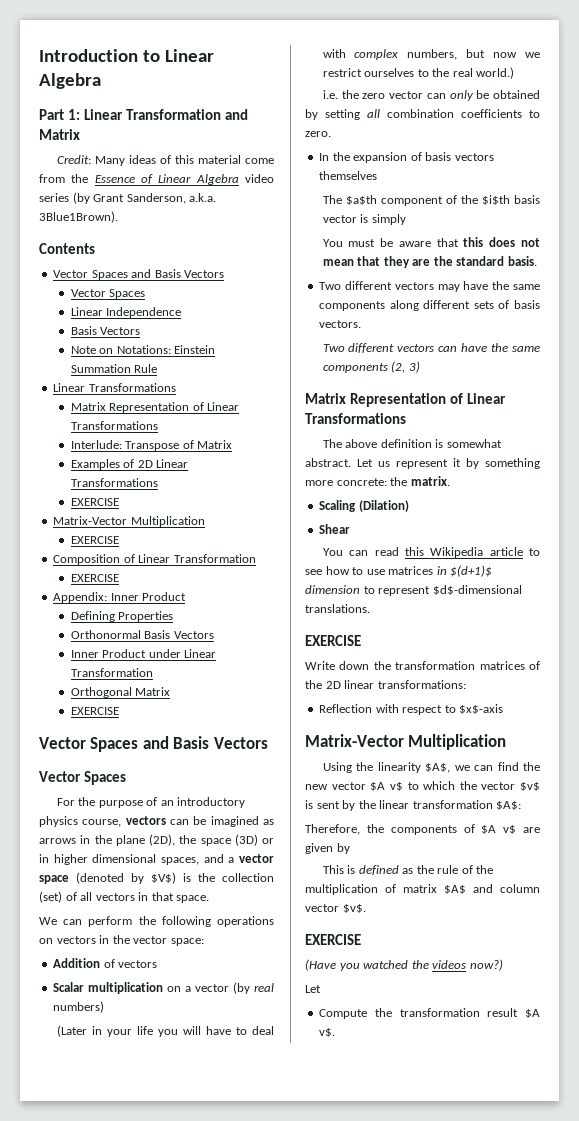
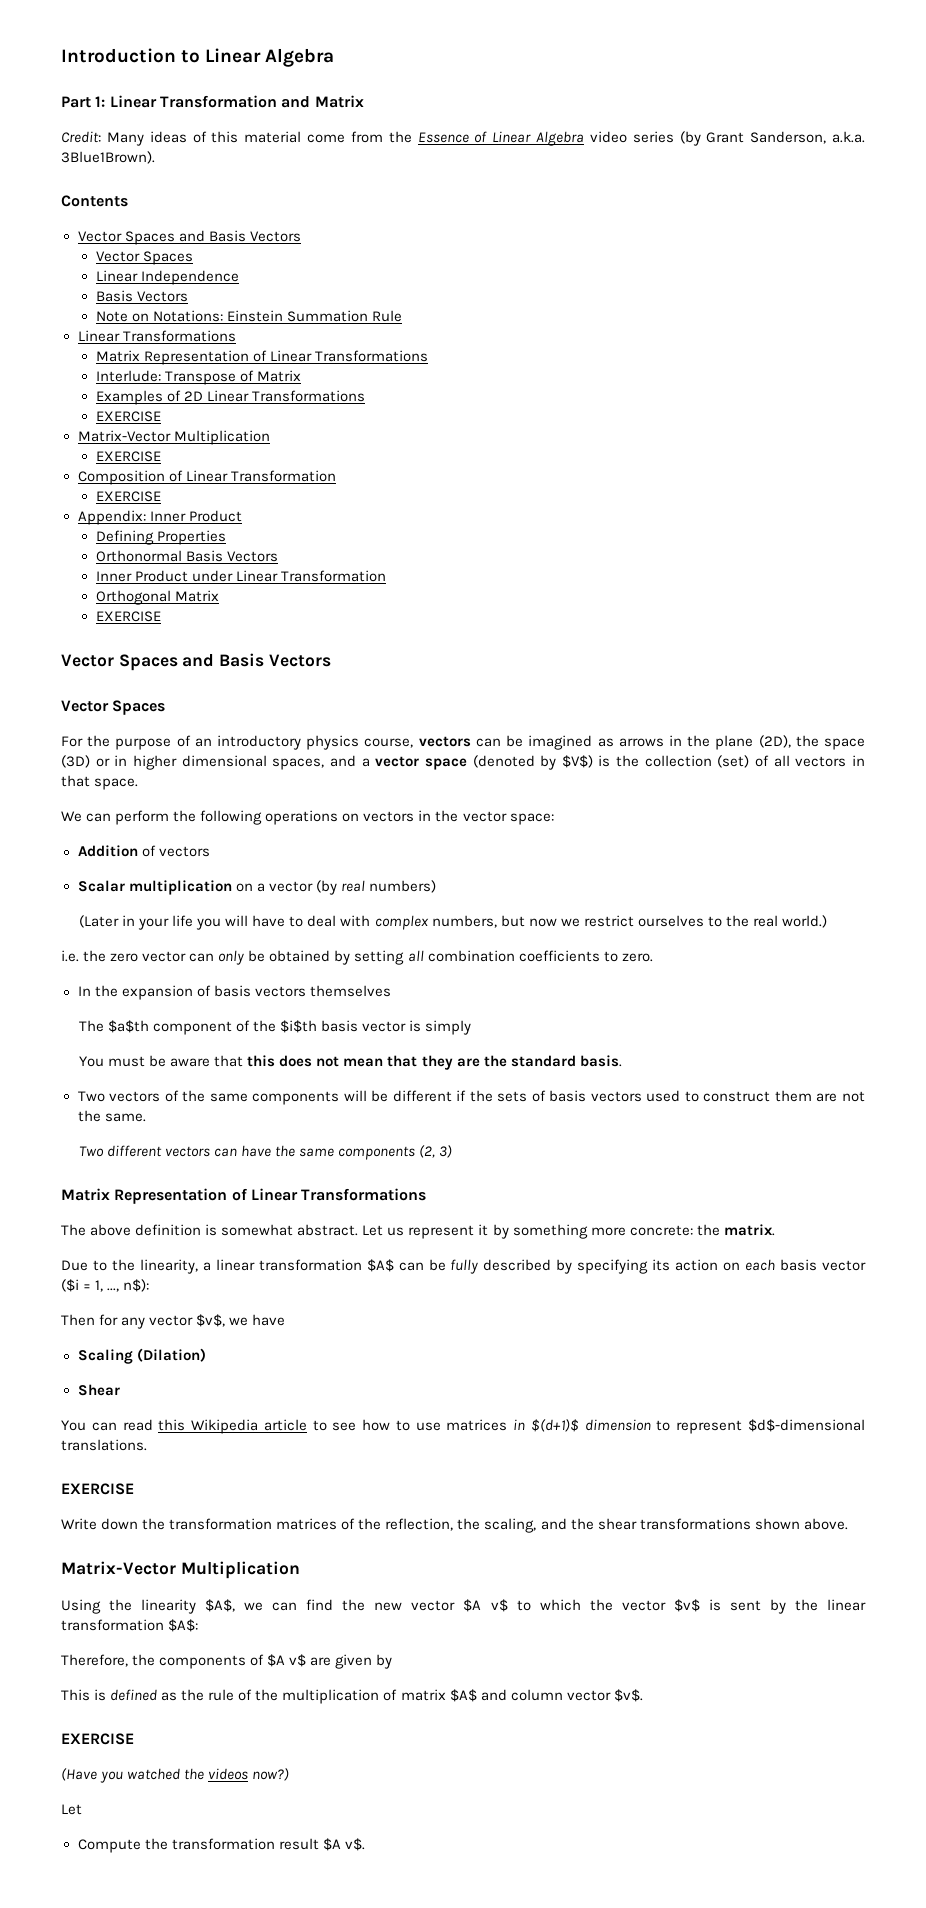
[345,281,540,292] [319,300,540,311] [319,320,362,328] different vectors may have the same components along different sets of basis vectors. -> [109,1090,865,1105] [77,1110,146,1122] vectors of the same components will be different if the sets of basis vectors used to construct them are not the same.
(450, 481) none -> [61,1259,866,1274] [61,1279,150,1292] [61,1314,286,1329] // Due to the linearity, a linear transformation $A$ can be fully described by specifying its action on each basis vector ($i = 1, ..., n$): // Then for any vector $v$, we have
[325,680,466,689] [319,704,504,715] 2D linear transformations: // Reflection with respect to $x$-axis -> [385,1518,848,1533] reflection, the scaling, and the shear transformations shown above.

